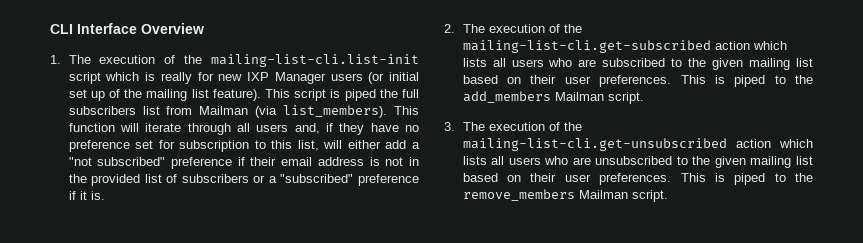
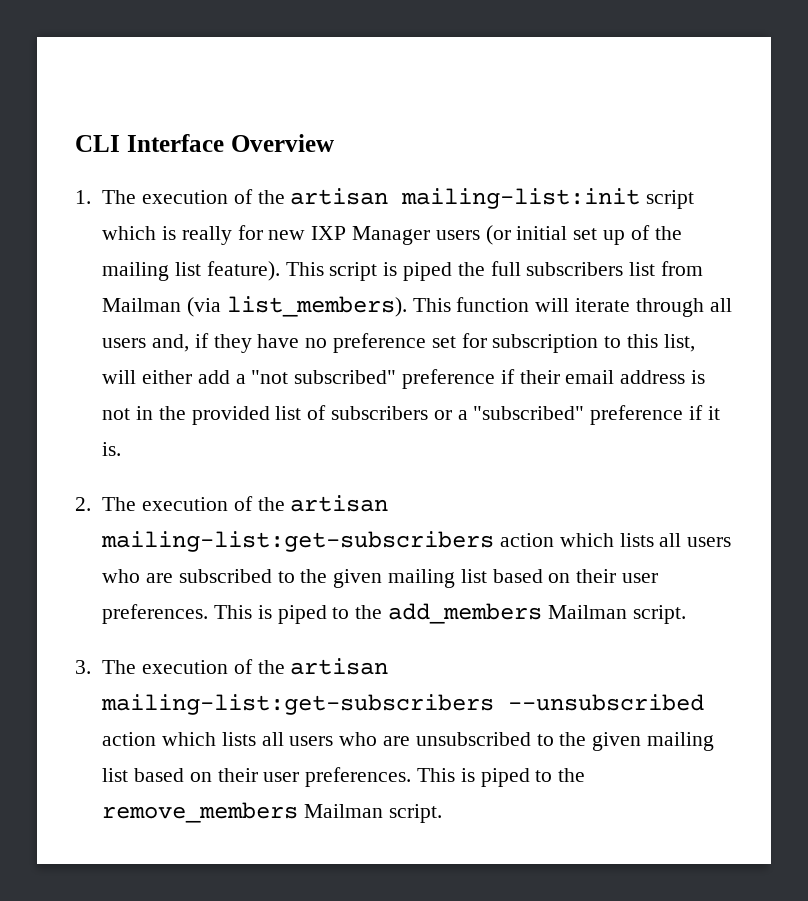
[211,54,419,67] mailing-list-cli.list-init -> [290,188,641,209] artisan mailing-list:init
[462,40,711,53] mailing-list-cli.get-subscribed -> [290,495,389,512] [101,531,495,552] artisan mailing-list:get-subscribers
[462,138,727,151] mailing-list-cli.get-unsubscribed -> [290,658,389,675] [101,694,705,715] artisan mailing-list:get-subscribers --unsubscribed

